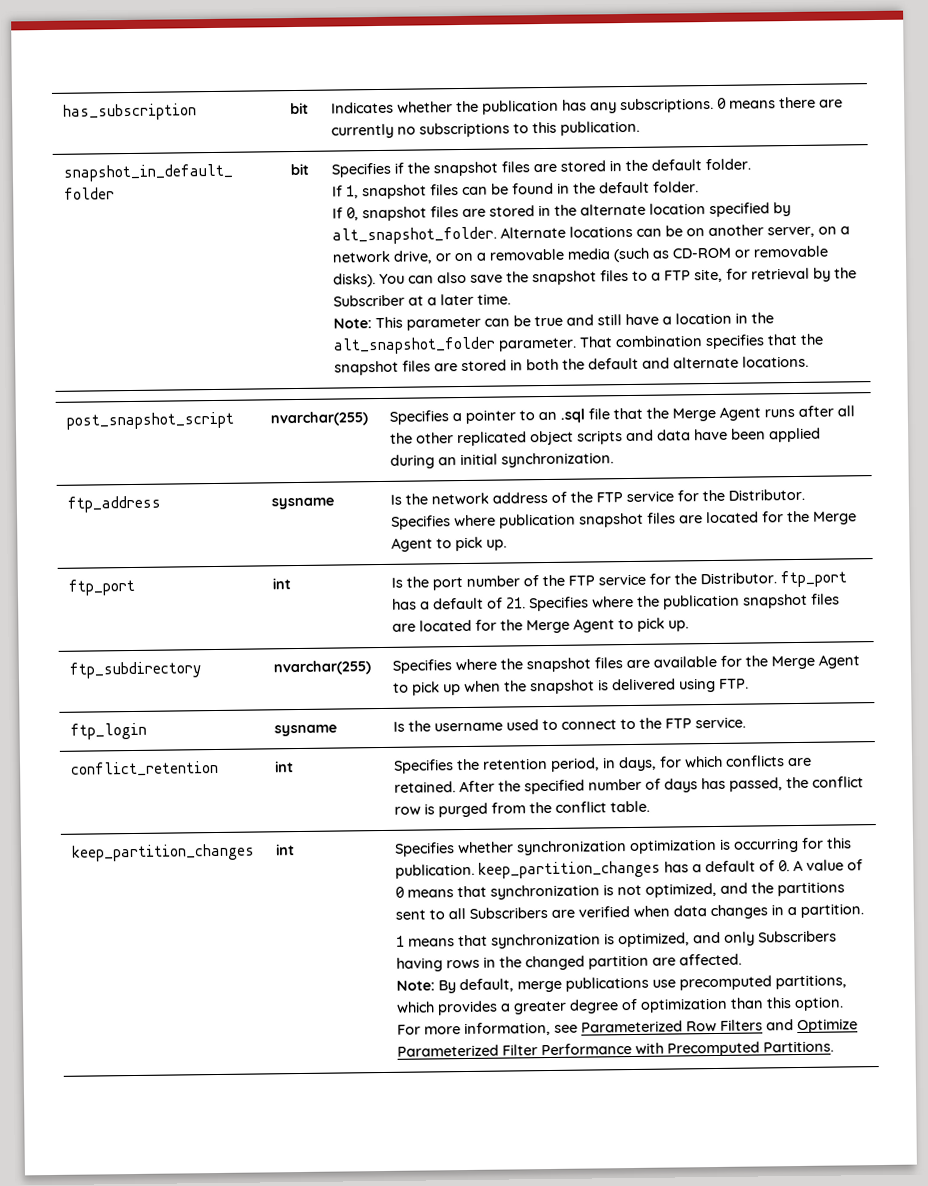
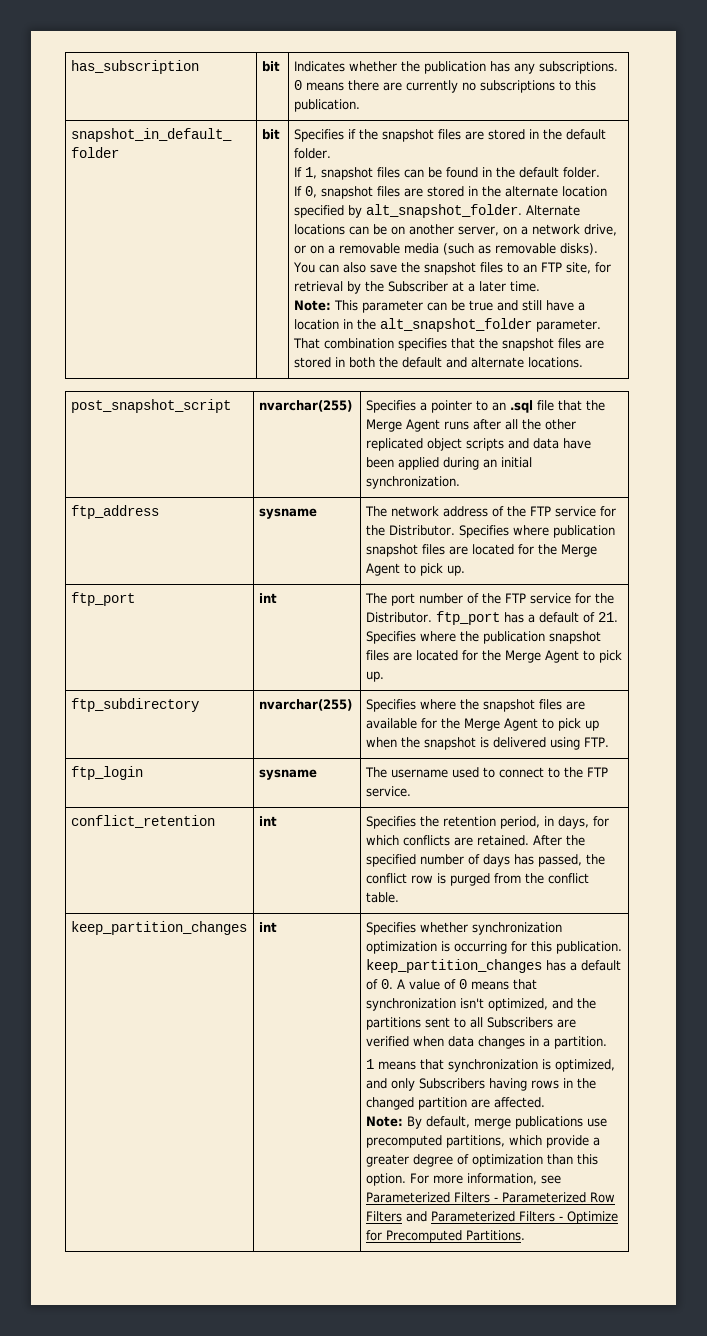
[671,247,750,259] CD-ROM or -> (492, 249) none
[650,272,661,281] a -> [523,264,538,273] an
[389,493,428,505] Is the -> [365,506,388,517] The
[390,576,429,588] Is the -> [365,593,388,604] The
[392,720,431,732] Is the -> [365,767,388,778] The
[602,884,642,896] is not -> [460,998,485,1009] isn't
[436,1000,498,1016] provides -> [546,1135,590,1148] provide
[685,1018,858,1034] [396,1042,664,1057] Row Filters and Optimize Parameterized Filter Performance with -> [454,1192,616,1203] [366,1211,619,1224] [366,1230,383,1241] Filters - Parameterized Row Filters and Parameterized Filters - Optimize for

